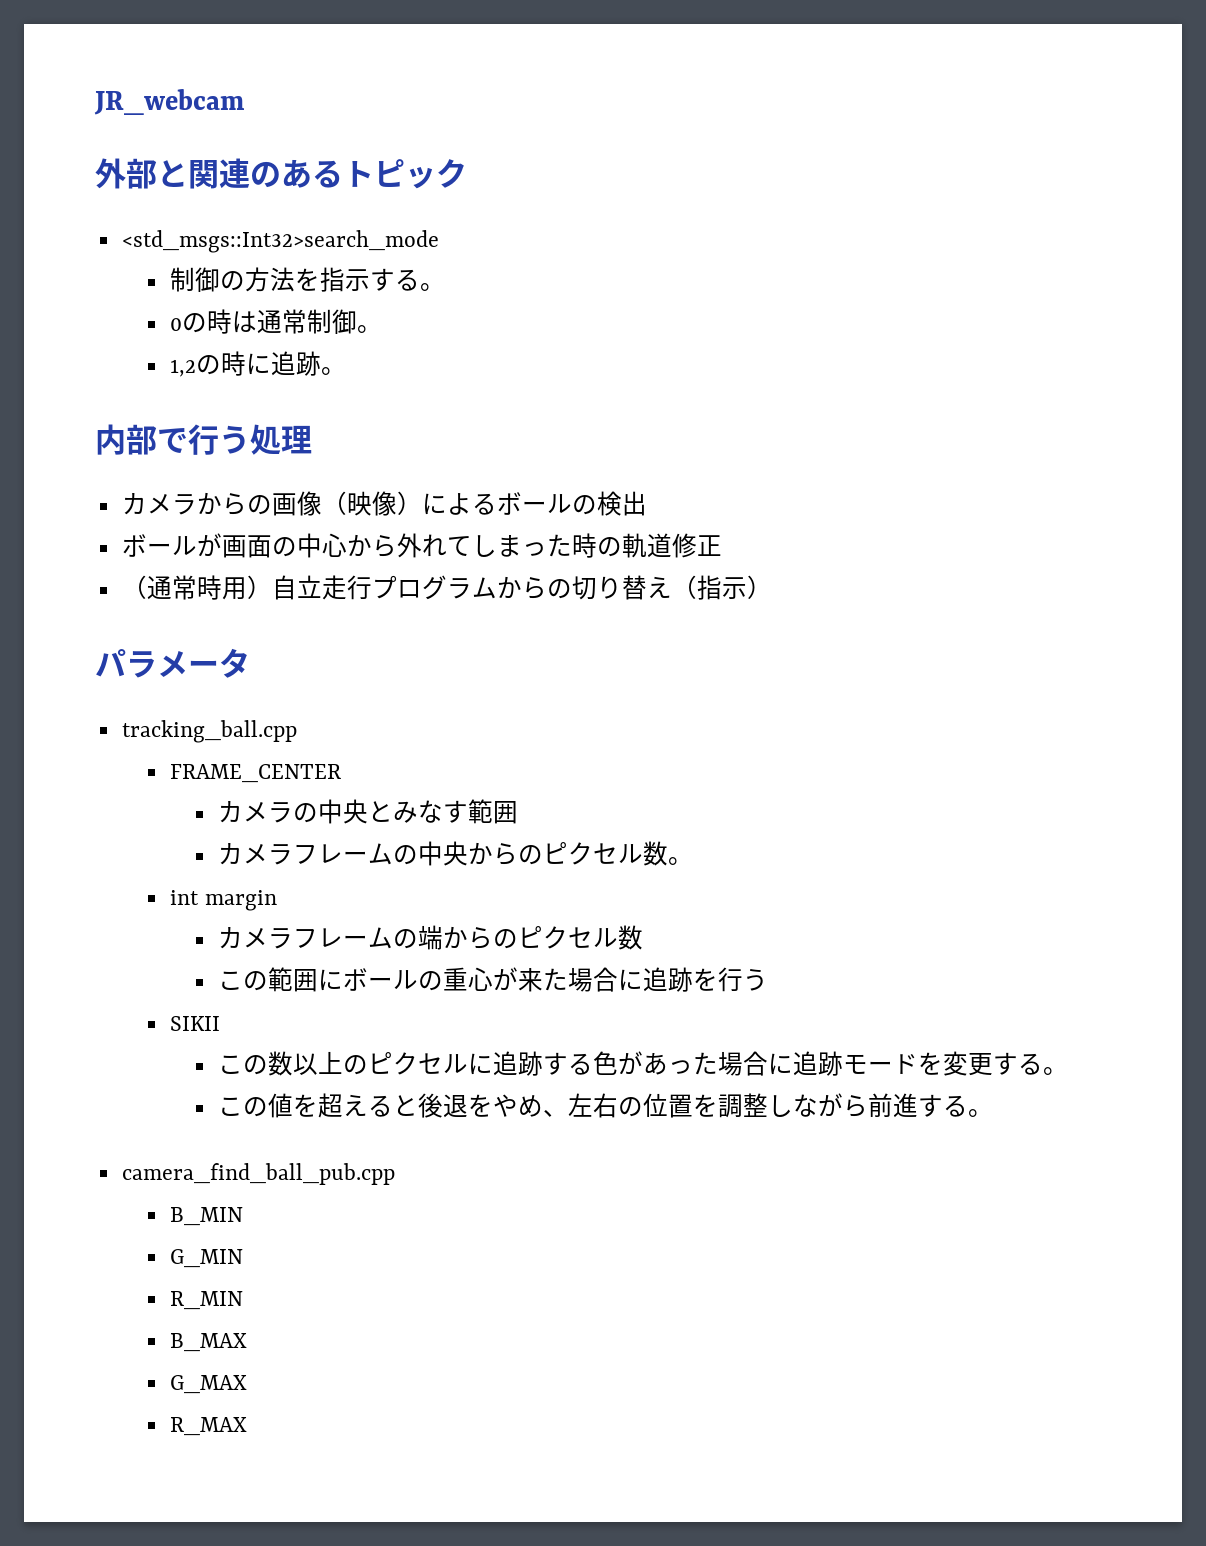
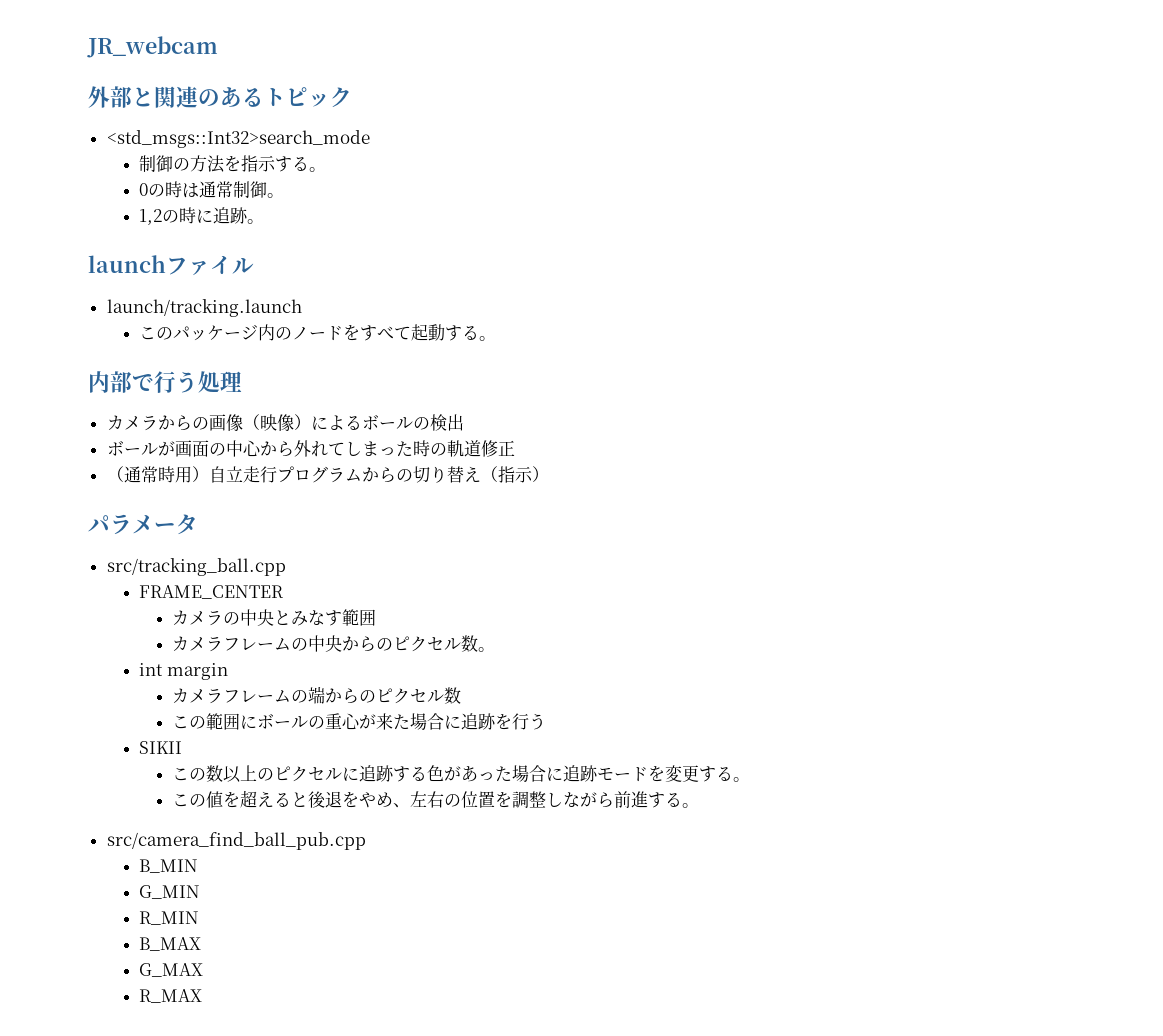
(347, 371) none -> [88,255,254,276] [106,299,302,317] [139,324,497,341] // launchファイル // launch/tracking.launch // このパッケージ内のノードをすべて起動する。
[121,720,297,743] tracking_ball.cpp -> [106,558,286,576] src/tracking_ball.cpp
[121,1163,395,1185] camera_find_ball_pub.cpp -> [106,832,366,850] src/camera_find_ball_pub.cpp

